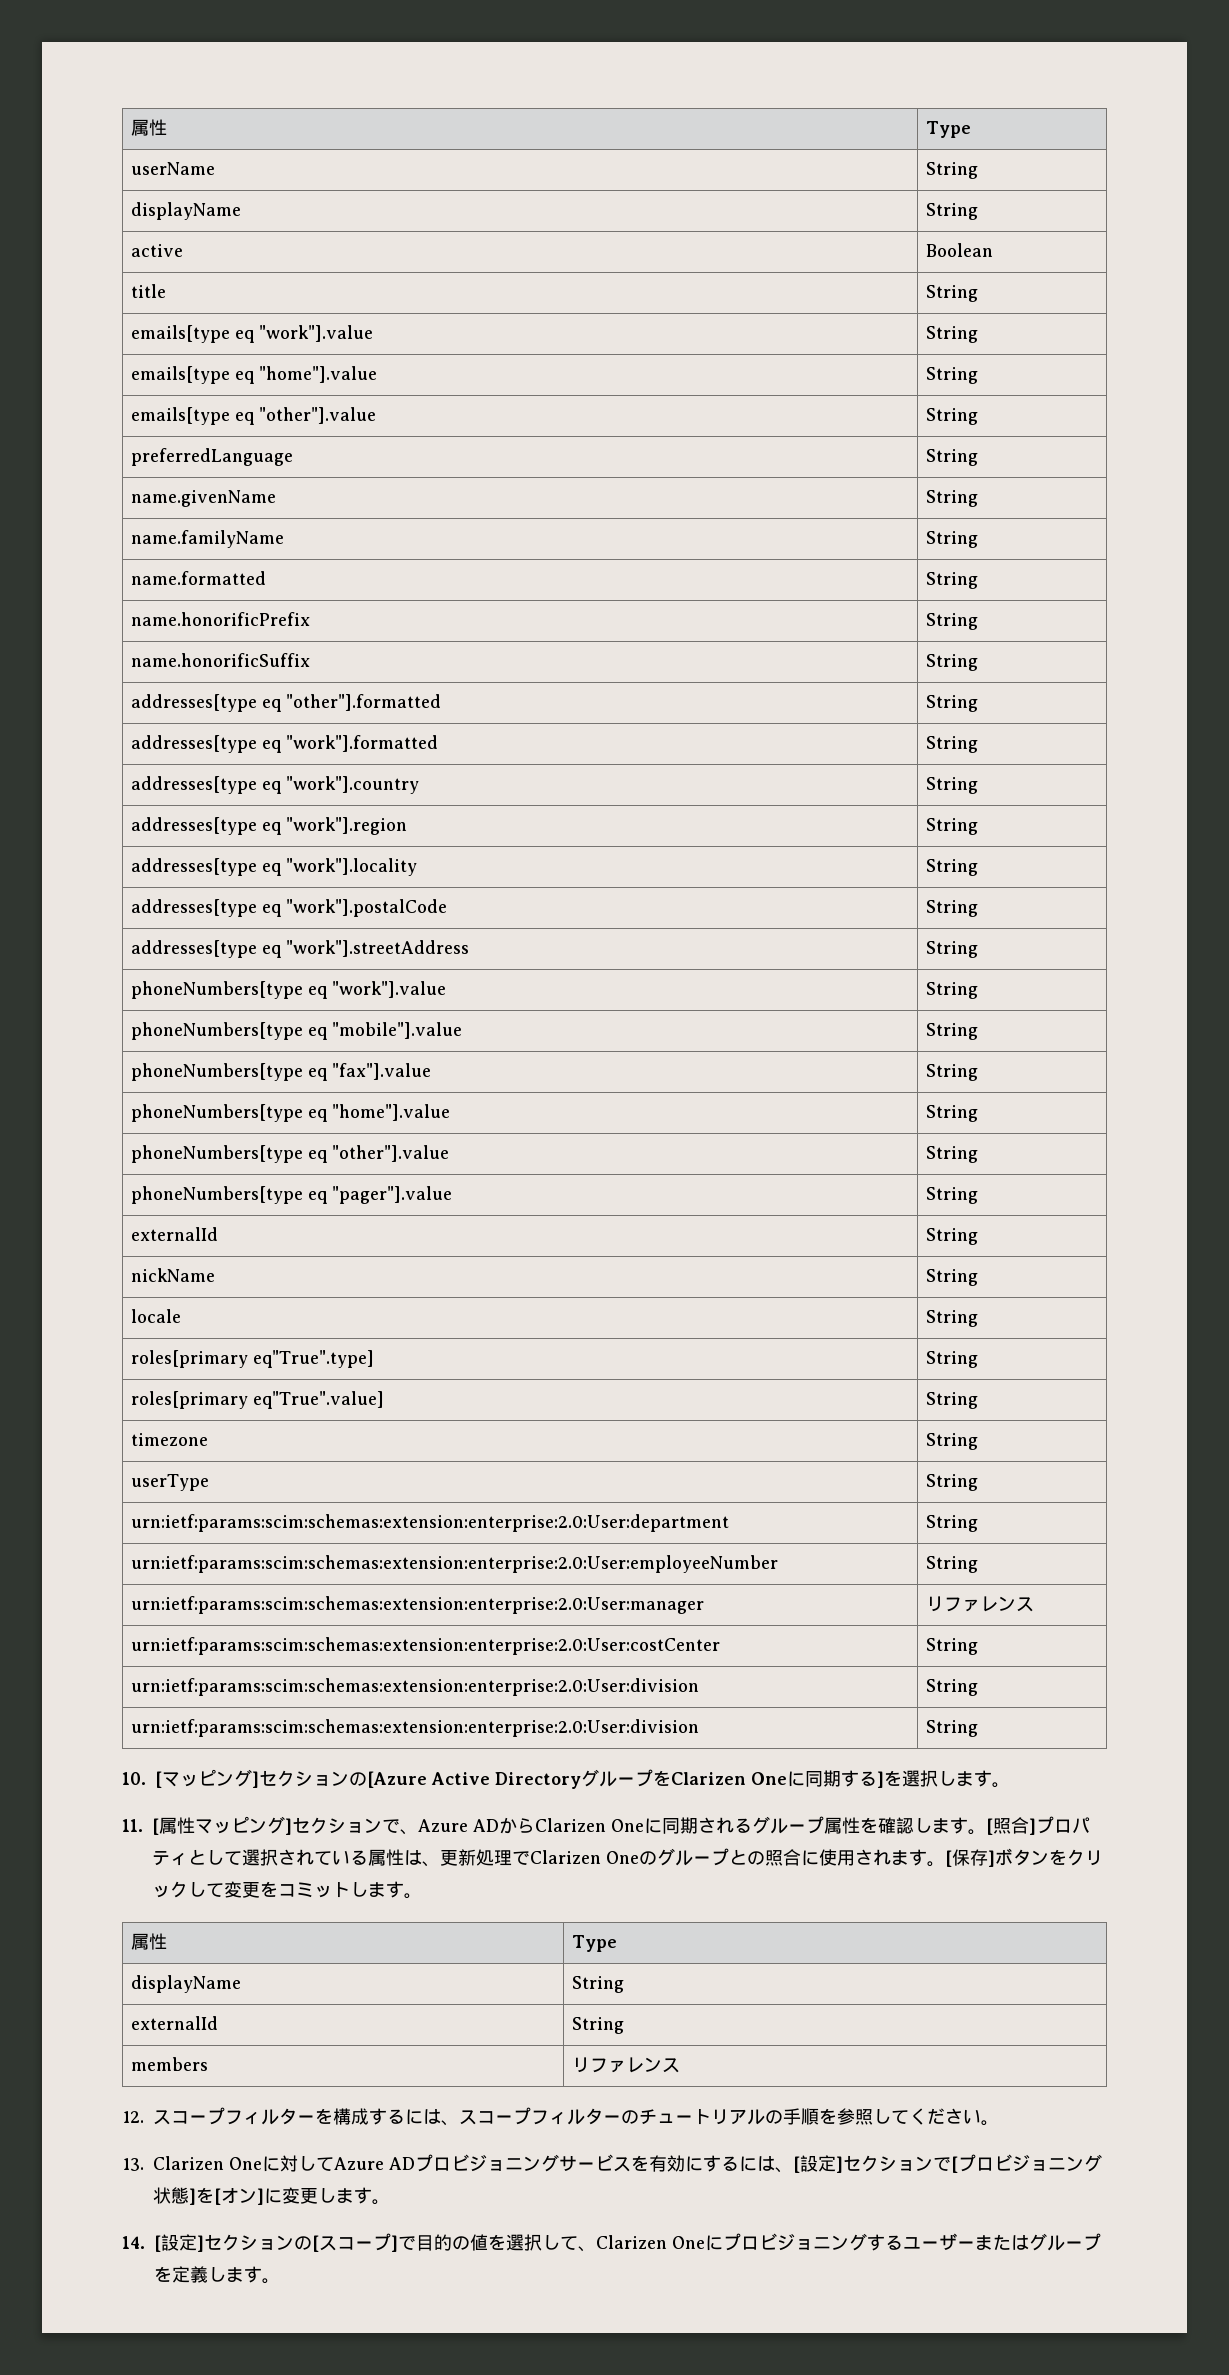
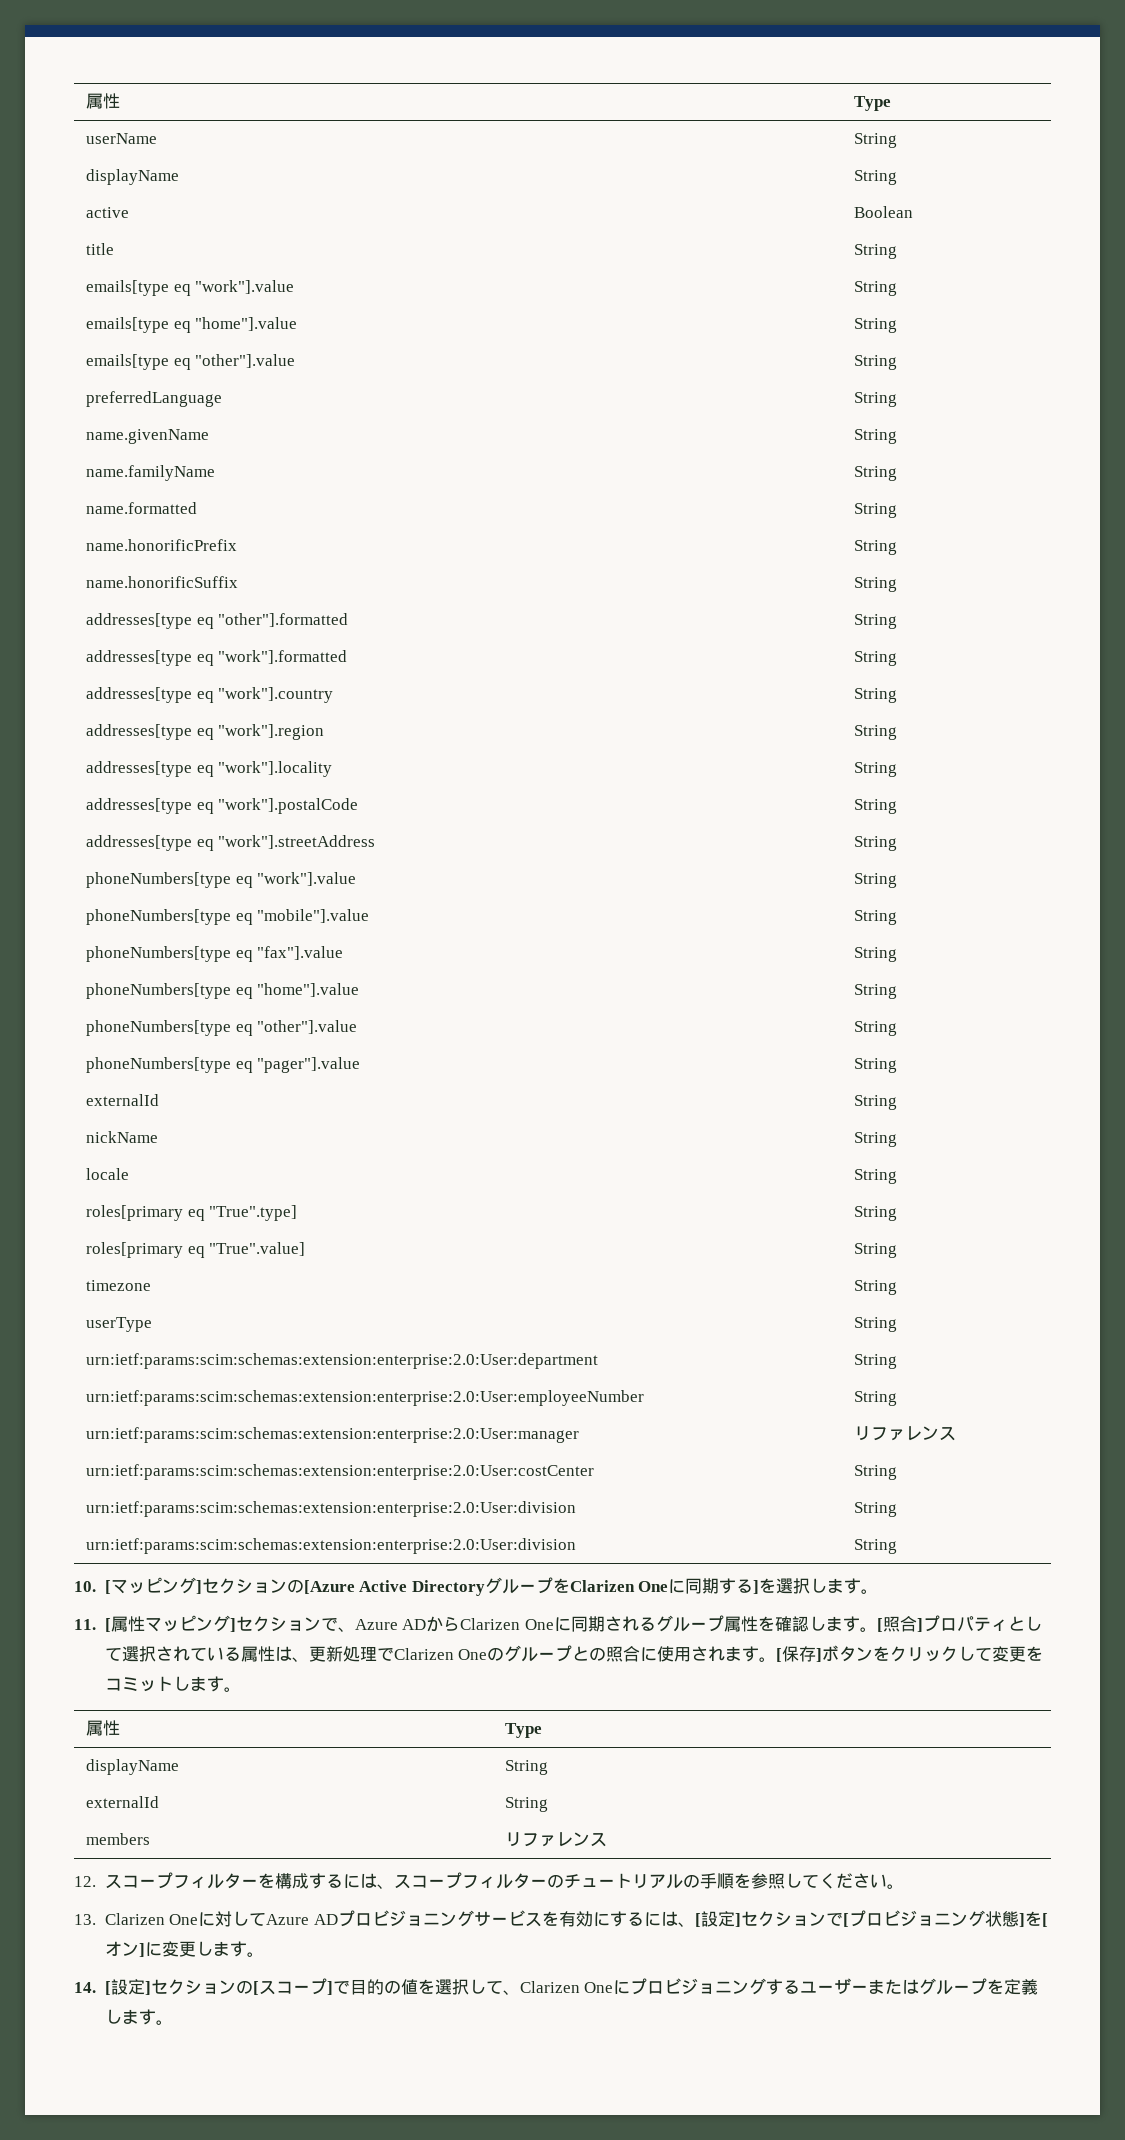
[252,1350,374,1368] [925,1351,978,1368] [130,1391,384,1409] eq"True".type] | String // roles[primary eq"True".value] -> [187,1205,298,1221] [854,1206,898,1221] [86,1242,306,1258] eq "True".type] | String // roles[primary eq "True".value]

